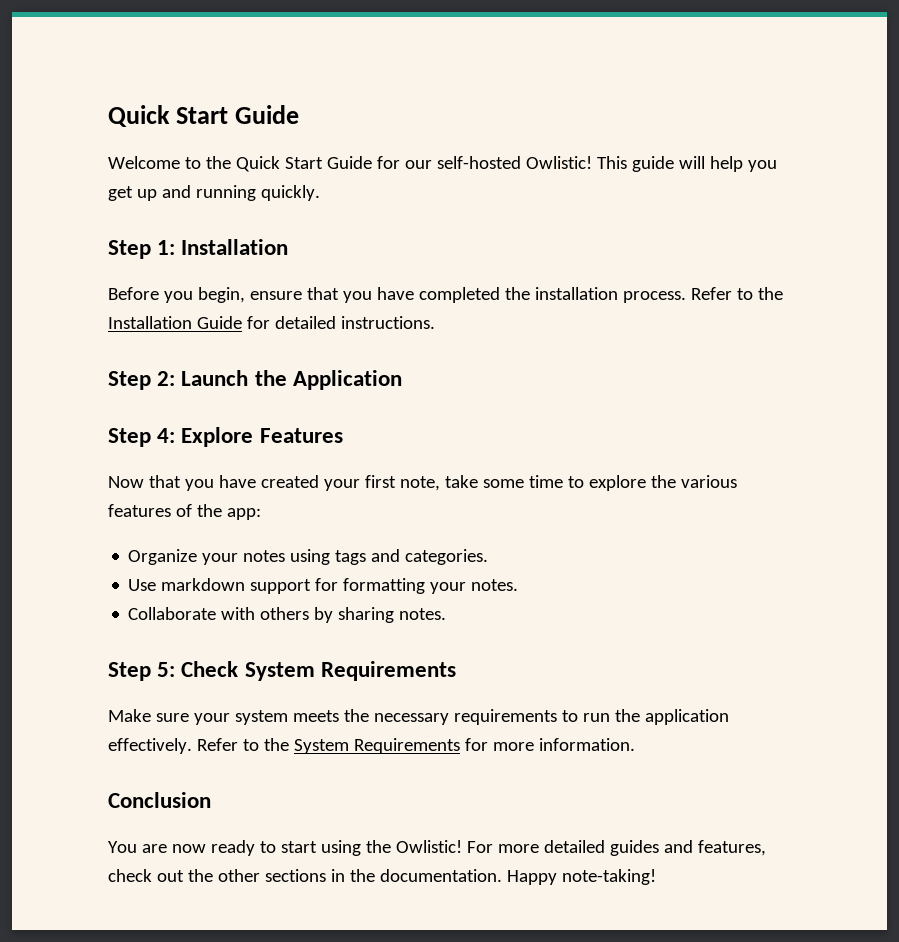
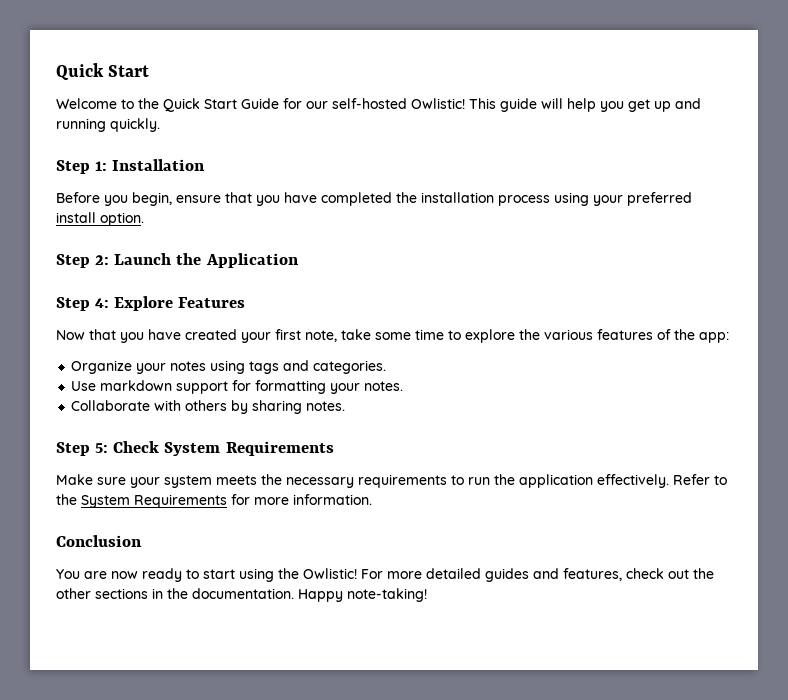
[108,105,300,127] Quick Start Guide -> [56,63,150,80] Quick Start
[622,287,783,303] [108,316,435,329] process. Refer to the Installation Guide for detailed instructions. -> [498,192,692,206] [56,212,144,226] process using your preferred install option.

